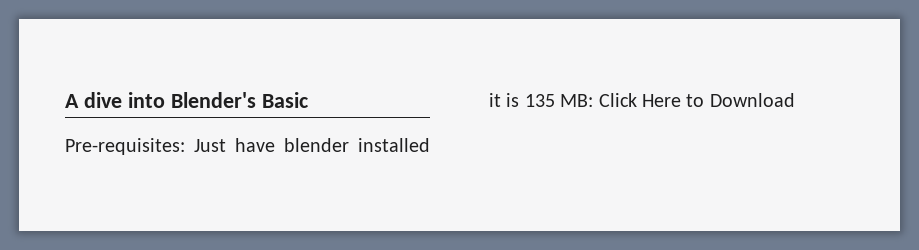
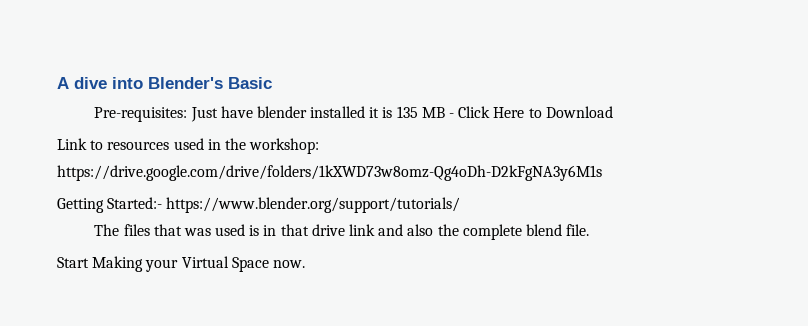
[560,94,594,107] MB: -> [421,107,455,118] MB -
(795, 100) none -> [57,138,320,154] [57,165,602,181] [57,197,461,213] [94,224,590,240] [57,256,305,272] // Link to resources used in the workshop: https://drive.google.com/drive/folders/1kXWD73w8omz-Qg4oDh-D2kFgNA3y6M1s // Getting Started:- https://www.blender.org/support/tutorials/ // The files that was used is in that drive link and also the complete blend file. // Start Making your Virtual Space now.

